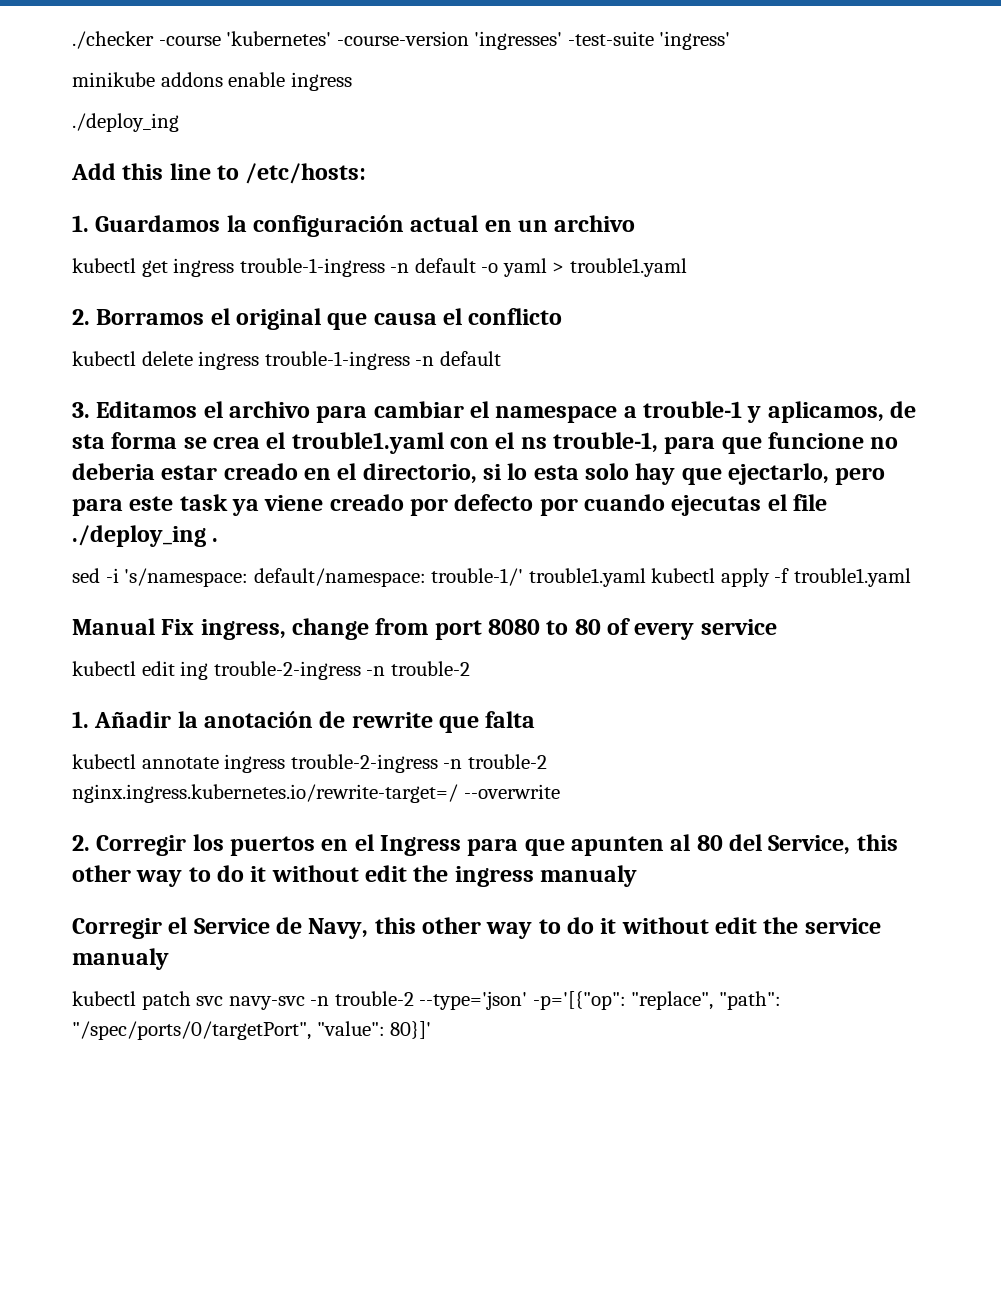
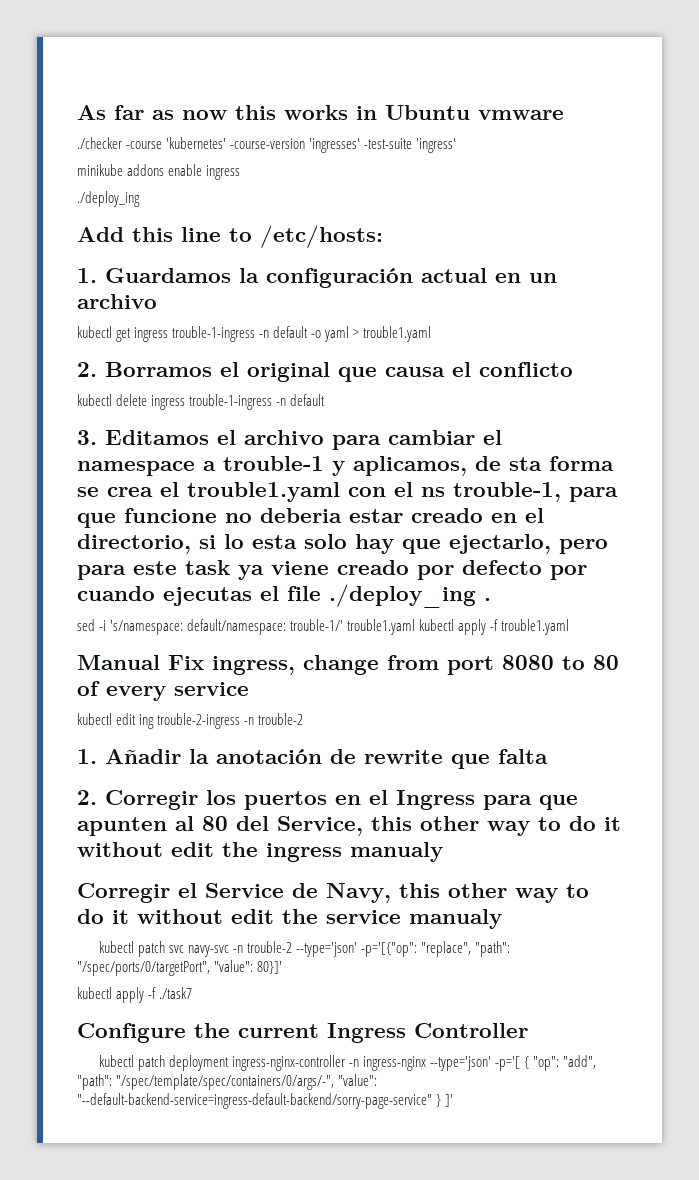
(72, 40) none -> [77,105,564,120] As far as now this works in Ubuntu vmware //
[72,754,547,773] [72,784,560,803] // kubectl annotate ingress trouble-2-ingress -n trouble-2 nginx.ingress.kubernetes.io/rewrite-target=/ --overwrite -> (548, 756) none
(432, 1030) none -> [77,987,193,1003] [77,1023,528,1043] [98,1055,597,1071] [77,1074,378,1090] [77,1093,454,1109] // kubectl apply -f ./task7 // Configure the current Ingress Controller // kubectl patch deployment ingress-nginx-controller -n ingress-nginx --type='json' -p='[ { "op": "add", "path": "/spec/template/spec/containers/0/args/-", "value": "--default-backend-service=ingress-default-backend/sorry-page-service" } ]'

